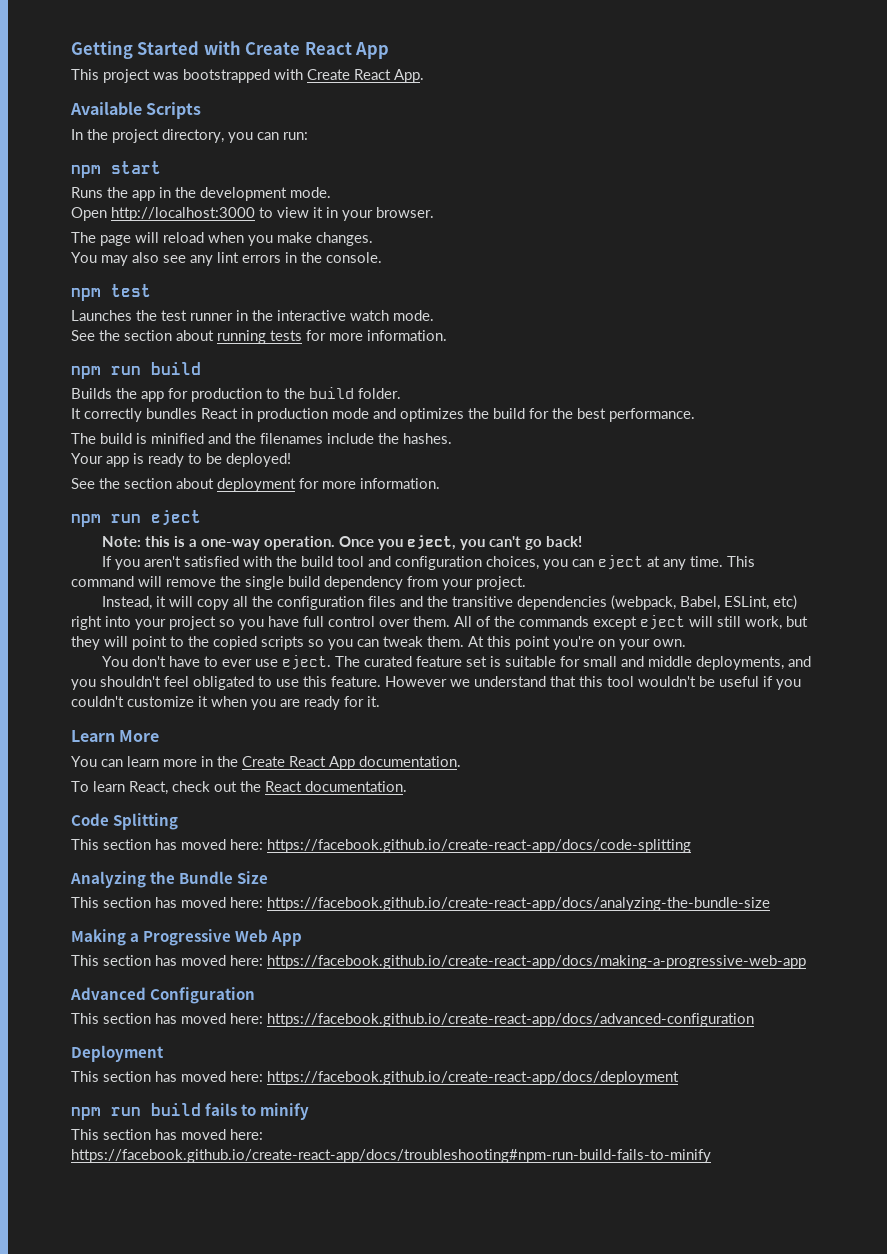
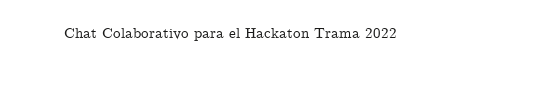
[71,41,390,59] [71,69,424,83] [70,102,202,119] [71,129,308,143] [71,161,161,178] [71,187,331,201] [71,207,434,221] [71,232,373,246] [71,252,382,266] [71,284,151,301] [71,310,434,321] [71,330,447,344] [71,362,201,379] [71,387,401,402] [71,408,695,422] [71,433,452,444] [71,453,291,467] [71,478,440,492] [71,510,201,527] [102,535,583,550] [102,555,756,570] [71,576,526,590] [102,595,798,610] [71,615,808,630] [71,636,686,650] [102,655,812,670] [71,676,801,690] [71,696,380,710] [71,730,160,742] [71,756,461,770] [71,781,407,795] [71,813,179,830] [71,839,691,853] [70,871,269,888] [71,897,770,911] [71,929,303,946] [71,955,806,969] [70,987,256,1004] [71,1013,754,1027] [71,1045,164,1062] [71,1071,679,1085] [71,1103,310,1120] [71,1129,263,1140] [71,1149,711,1163] Getting Started with Create React App // This project was bootstrapped with Create React App. // Available Scripts // In the project directory, you can run: // npm start // Runs the app in the development mode. // Open http://localhost:3000 to view it in your browser. // The page will reload when you make changes. // You may also see any lint errors in the console. // npm test // Launches the test runner in the interactive watch mode. // See the section about running tests for more information. // npm run build // Builds the app for production to the build folder. // It correctly bundles React in production mode and optimizes the build for the best performance. // The build is minified and the filenames include the hashes. // Your app is ready to be deployed! // See the section about deployment for more information. // npm run eject // Note: this is a one-way operation. Once you eject, you can't go back! // If you aren't satisfied with the build tool and configuration choices, you can eject at any time. This command will remove the single build dependency from your project. // Instead, it will copy all the configuration files and the transitive dependencies (webpack, Babel, ESLint, etc) right into your project so you have full control over them. All of the commands except eject will still work, but they will point to the copied scripts so you can tweak them. At this point you're on your own. // You don't have to ever use eject. The curated feature set is suitable for small and middle deployments, and you shouldn't feel obligated to use this feature. However we understand that this tool wouldn't be useful if you couldn't customize it when you are ready for it. // Learn More // You can learn more in the Create React App documentation. // To learn React, check out the React documentation. // Code Splitting // This section has moved here: https://facebook.github.io/create-react-app/docs/code-splitting // Analyzing the Bundle Size // This section has moved here: https://facebook.github.io/create-react-app/docs/analyzing-the-bundle-size // Making a Progressive Web App // This section has moved here: https://facebook.github.io/create-react-app/docs/making-a-progressive-web-app // Advanced Configuration // This section has moved here: https://facebook.github.io/create-react-app/docs/advanced-configuration // Deployment // This section has moved here: https://facebook.github.io/create-react-app/docs/deployment // npm run build fails to minify // This section has moved here: https://facebook.github.io/create-react-app/docs/troubleshooting#npm-run-build-fails-to-minify -> [64,28,397,41] Chat Colaborativo para el Hackaton Trama 2022

